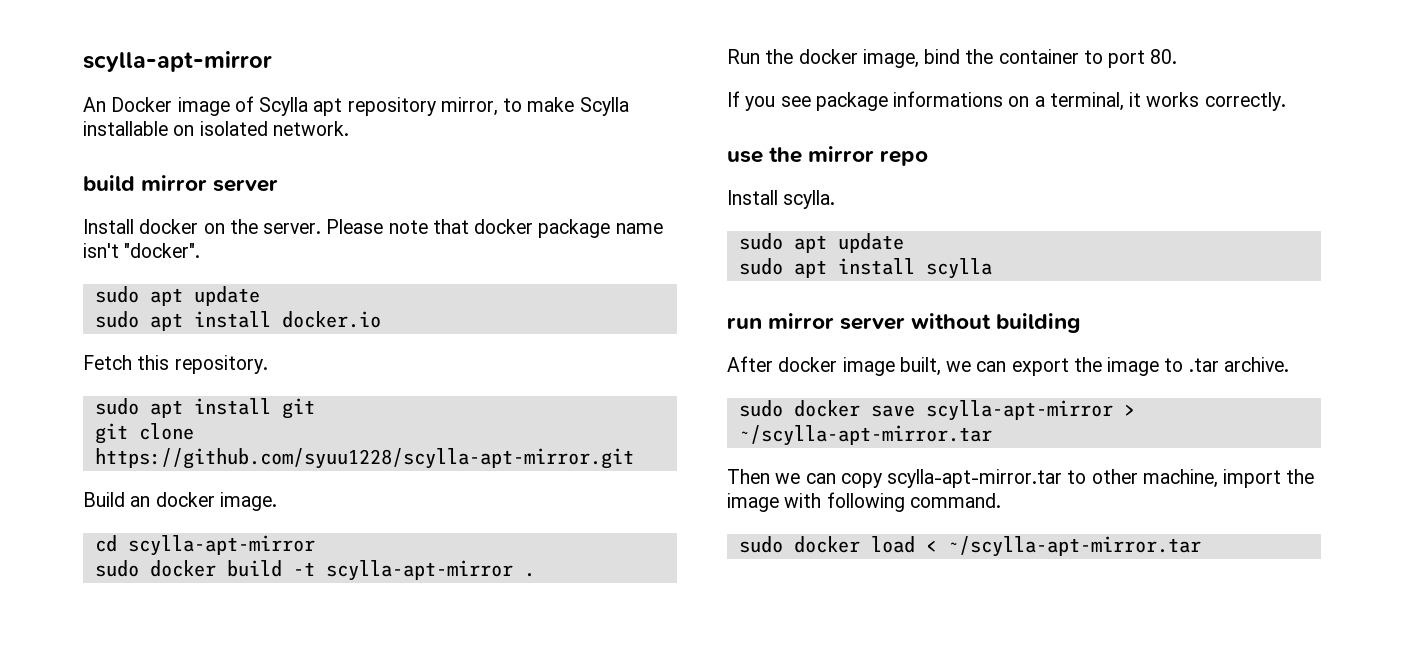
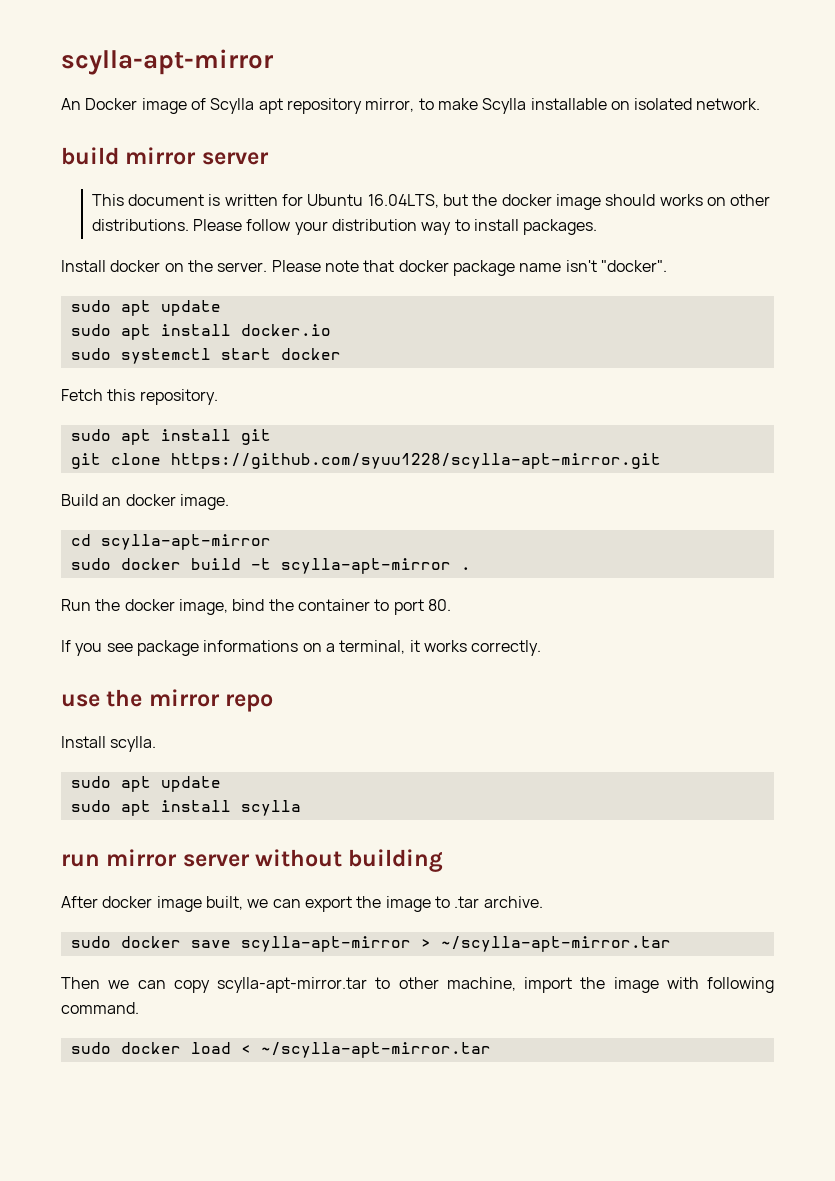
(279, 185) none -> [91,194,771,210] [91,219,598,235] // This document is written for Ubuntu 16.04LTS, but the docker image should works on other distributions. Please follow your distribution way to install packages.
(381, 319) none -> [70,348,341,364] // sudo systemctl start docker

